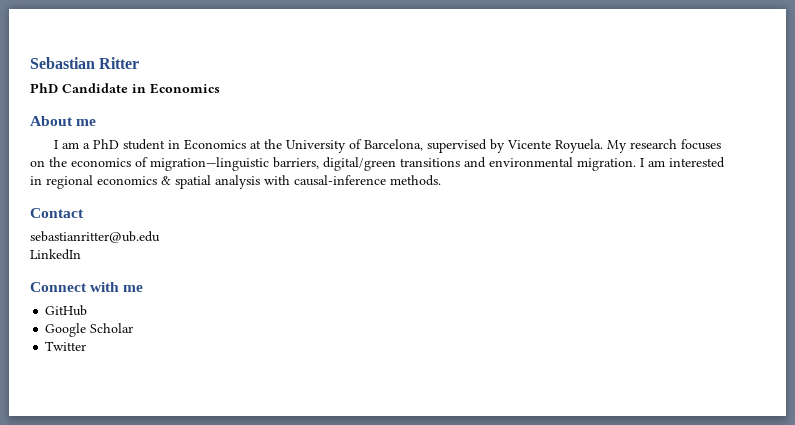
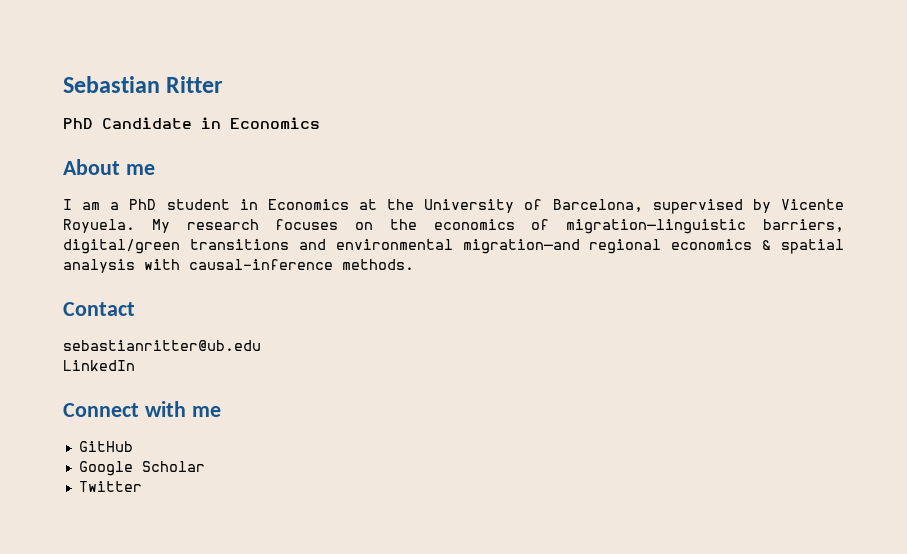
[577,157,725,171] [30,176,42,185] migration. I am interested in -> [462,239,580,254] migration—and

